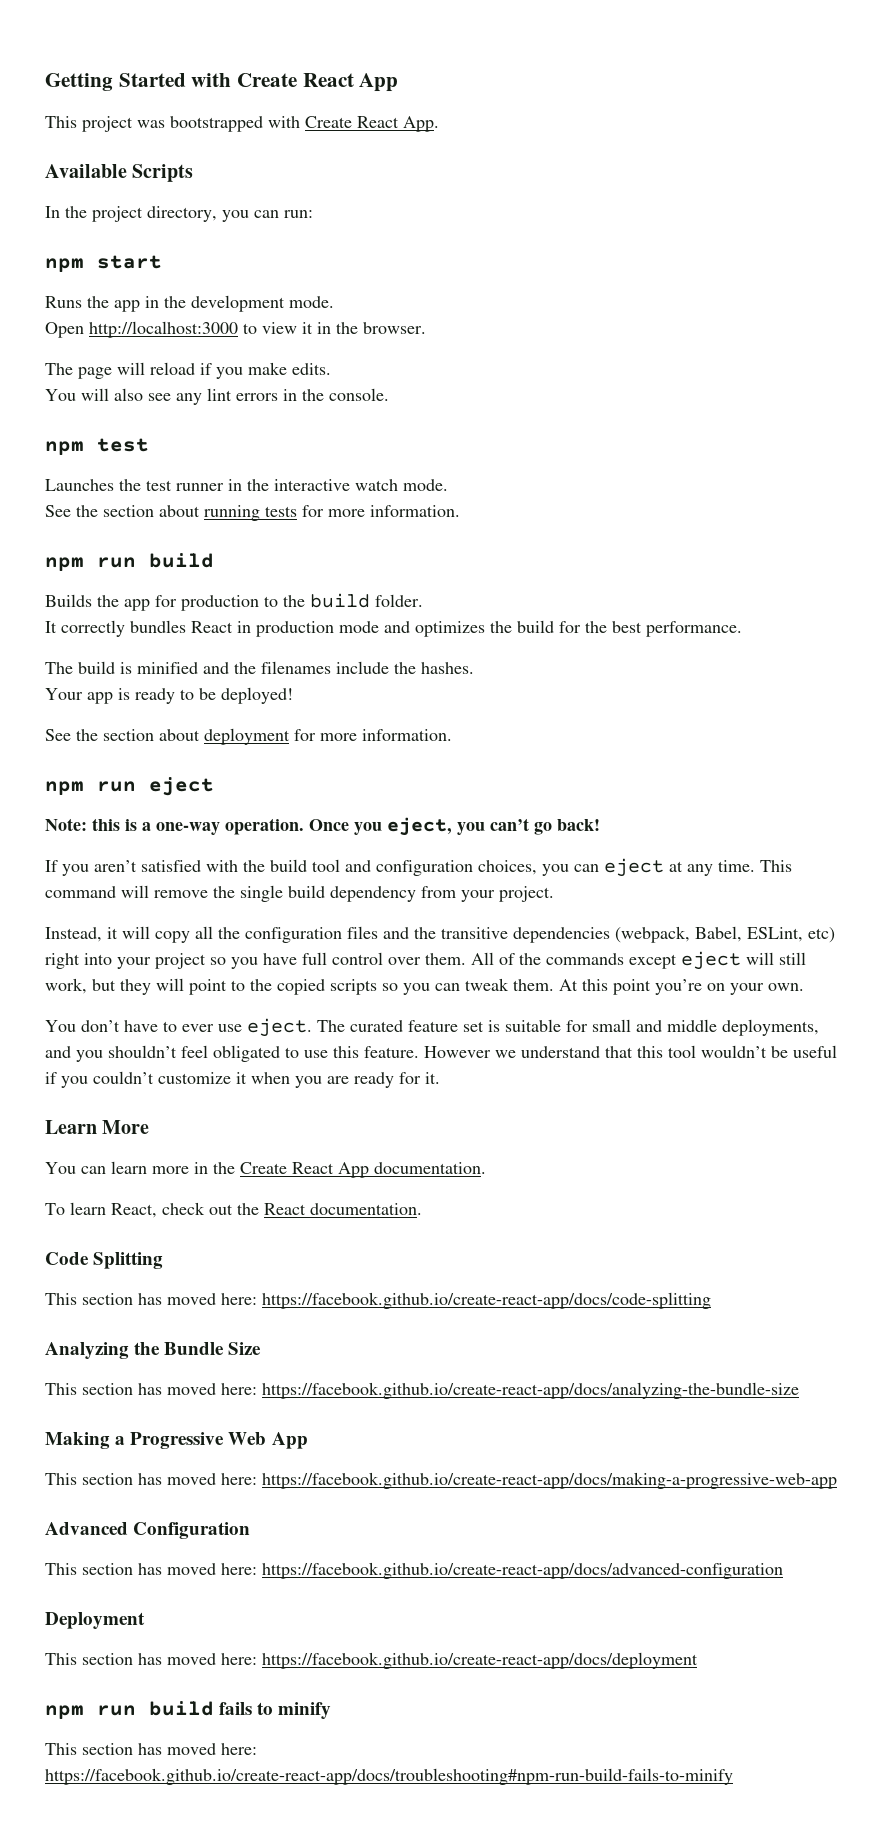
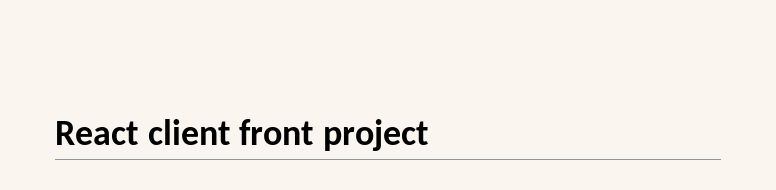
[45,73,399,92] [45,116,439,132] [45,164,194,182] [45,206,313,222] [45,255,162,272] [45,295,334,312] [45,321,426,338] [45,362,331,379] [45,388,389,405] [45,438,149,455] [45,479,448,491] [45,505,460,521] [45,553,214,571] [45,593,423,611] [45,620,742,637] [45,661,474,674] [45,687,293,704] [45,728,452,745] [45,777,214,796] [45,817,600,836] [45,858,792,877] [45,885,554,902] [45,926,835,943] [45,951,806,970] [45,978,804,995] [45,1018,819,1037] [45,1045,837,1062] [45,1071,440,1088] [45,1120,150,1134] [45,1161,486,1178] [45,1202,422,1218] [45,1252,164,1269] [45,1292,711,1309] [45,1342,262,1359] [45,1382,799,1399] [45,1432,308,1449] [45,1472,837,1489] [45,1522,251,1539] [45,1562,783,1579] [45,1612,145,1629] [45,1652,698,1669] [45,1701,332,1719] [45,1743,257,1755] [45,1768,733,1785] Getting Started with Create React App // This project was bootstrapped with Create React App. // Available Scripts // In the project directory, you can run: // npm start // Runs the app in the development mode. // Open http://localhost:3000 to view it in the browser. // The page will reload if you make edits. // You will also see any lint errors in the console. // npm test // Launches the test runner in the interactive watch mode. // See the section about running tests for more information. // npm run build // Builds the app for production to the build folder. // It correctly bundles React in production mode and optimizes the build for the best performance. // The build is minified and the filenames include the hashes. // Your app is ready to be deployed! // See the section about deployment for more information. // npm run eject // Note: this is a one-way operation. Once you eject, you can’t go back! // If you aren’t satisfied with the build tool and configuration choices, you can eject at any time. This command will remove the single build dependency from your project. // Instead, it will copy all the configuration files and the transitive dependencies (webpack, Babel, ESLint, etc) right into your project so you have full control over them. All of the commands except eject will still work, but they will point to the copied scripts so you can tweak them. At this point you’re on your own. // You don’t have to ever use eject. The curated feature set is suitable for small and middle deployments, and you shouldn’t feel obligated to use this feature. However we understand that this tool wouldn’t be useful if you couldn’t customize it when you are ready for it. // Learn More // You can learn more in the Create React App documentation. // To learn React, check out the React documentation. // Code Splitting // This section has moved here: https://facebook.github.io/create-react-app/docs/code-splitting // Analyzing the Bundle Size // This section has moved here: https://facebook.github.io/create-react-app/docs/analyzing-the-bundle-size // Making a Progressive Web App // This section has moved here: https://facebook.github.io/create-react-app/docs/making-a-progressive-web-app // Advanced Configuration // This section has moved here: https://facebook.github.io/create-react-app/docs/advanced-configuration // Deployment // This section has moved here: https://facebook.github.io/create-react-app/docs/deployment // npm run build fails to minify // This section has moved here: https://facebook.github.io/create-react-app/docs/troubleshooting#npm-run-build-fails-to-minify -> [55,119,429,151] React client front project

